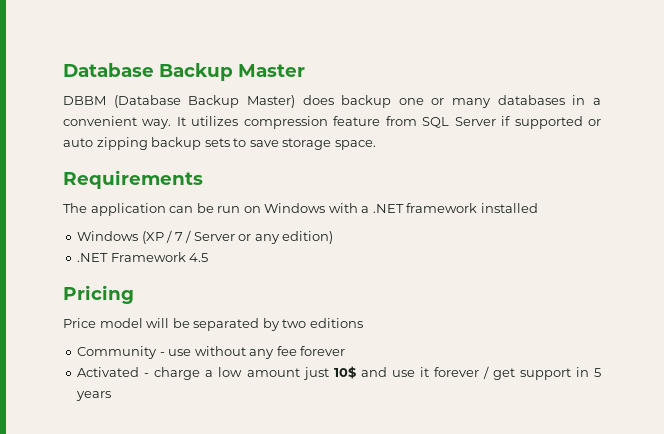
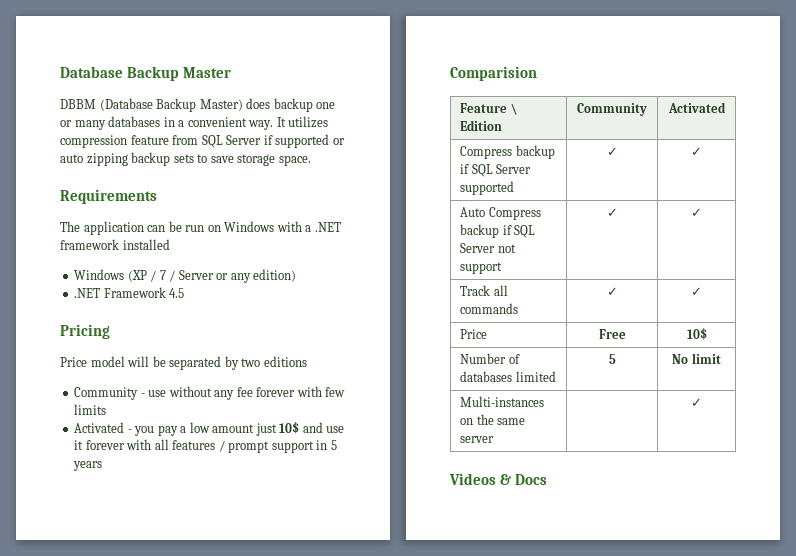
(346, 351) none -> [296,386,346,397] [74,404,107,415] with few limits
[154,367,201,380] charge -> [134,425,178,436] you pay
[482,366,515,380] / get -> [126,439,270,453] with all features / prompt
(112, 396) none -> [450,66,537,81] [460,103,518,115] [460,120,503,131] [577,103,647,116] [667,102,726,113] [460,145,555,159] [460,164,532,177] [460,181,515,195] [606,147,618,156] [691,147,702,156] [460,207,541,220] [460,224,536,238] [460,243,516,253] [460,262,503,274] [606,208,618,217] [691,208,702,217] [460,285,508,296] [460,303,519,314] [606,287,618,296] [691,287,702,296] [460,329,488,339] [598,329,626,339] [686,327,707,340] [460,353,520,364] [460,371,556,382] [608,354,616,364] [672,353,721,364] [460,396,545,407] [460,414,526,425] [460,436,495,443] [691,398,702,407] [449,473,548,485] // Comparision // Feature \ Edition | Community | Activated // Compress backup if SQL Server supported | ✓ | ✓ // Auto Compress backup if SQL Server not support | ✓ | ✓ // Track all commands | ✓ | ✓ // Price | Free | 10$ // Number of databases limited | 5 | No limit // Multi-instances on the same server | | ✓ // Videos & Docs

